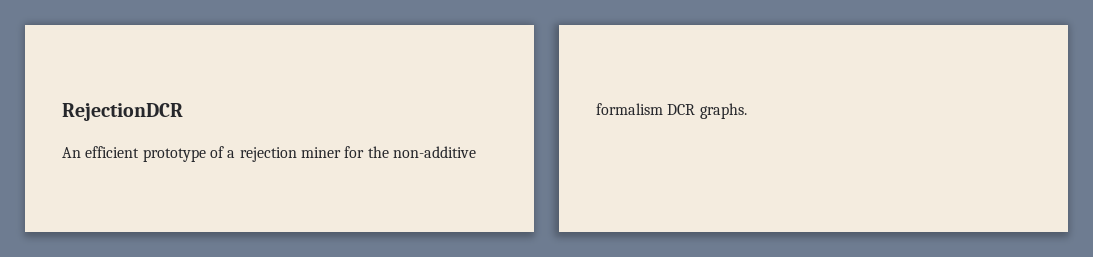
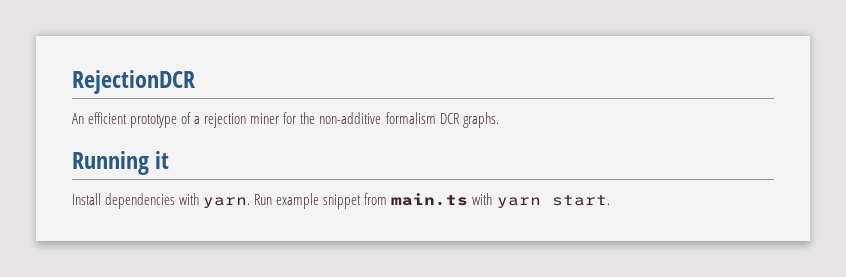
(747, 111) none -> [72,151,170,175] [72,193,610,209] // Running it // Install dependencies with yarn. Run example snippet from main.ts with yarn start.

